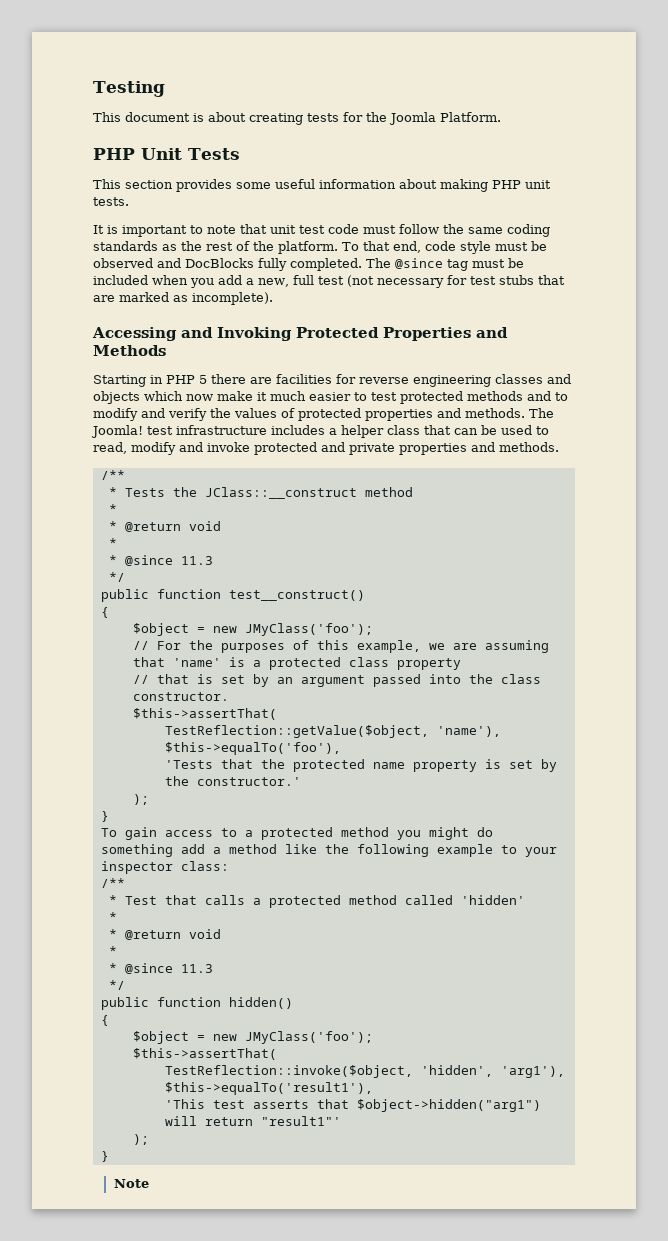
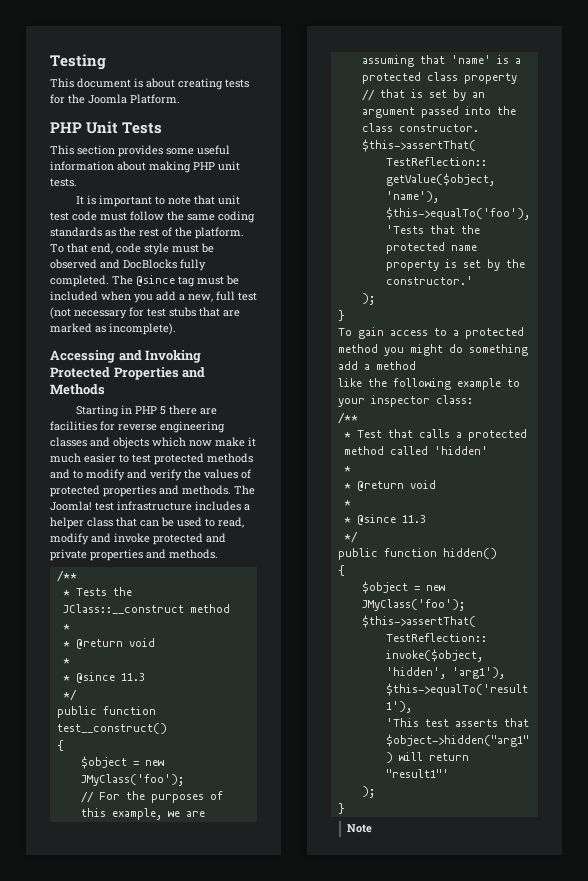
(277, 849) none -> (416, 365) //

